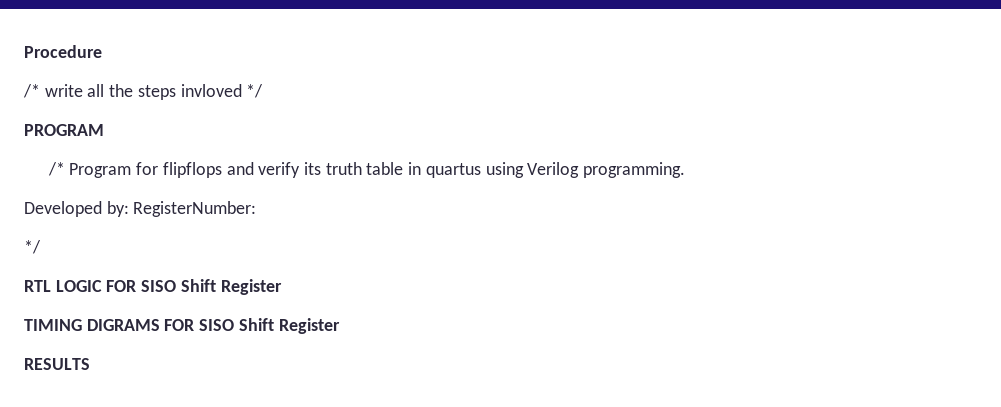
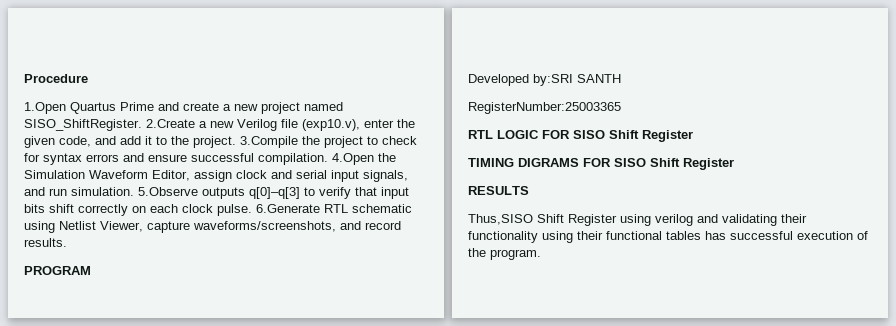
[23,84,264,100] [24,124,104,136] [47,162,686,178] [24,201,257,217] [24,240,41,254] /* write all the steps invloved */ // PROGRAM // /* Program for flipflops and verify its truth table in quartus using Verilog programming. // Developed by: RegisterNumber: // */ -> [24,102,343,114] [24,119,415,131] [24,136,417,148] [24,153,396,165] [24,170,408,182] [24,187,409,199] [24,204,412,216] [24,221,401,233] [24,238,67,247] [24,266,91,275] [468,74,621,86] [468,102,621,114] 1.Open Quartus Prime and create a new project named SISO_ShiftRegister. 2.Create a new Verilog file (exp10.v), enter the given code, and add it to the project. 3.Compile the project to check for syntax errors and ensure successful compilation. 4.Open the Simulation Waveform Editor, assign clock and serial input signals, and run simulation. 5.Observe outputs q[0]–q[3] to verify that input bits shift correctly on each clock pulse. 6.Generate RTL schematic using Netlist Viewer, capture waveforms/screenshots, and record results. // PROGRAM // Developed by:SRI SANTH // RegisterNumber:25003365
(90, 364) none -> [468,214,807,226] [468,231,868,243] [468,248,541,260] // Thus,SISO Shift Register using verilog and validating their functionality using their functional tables has successful execution of the program.

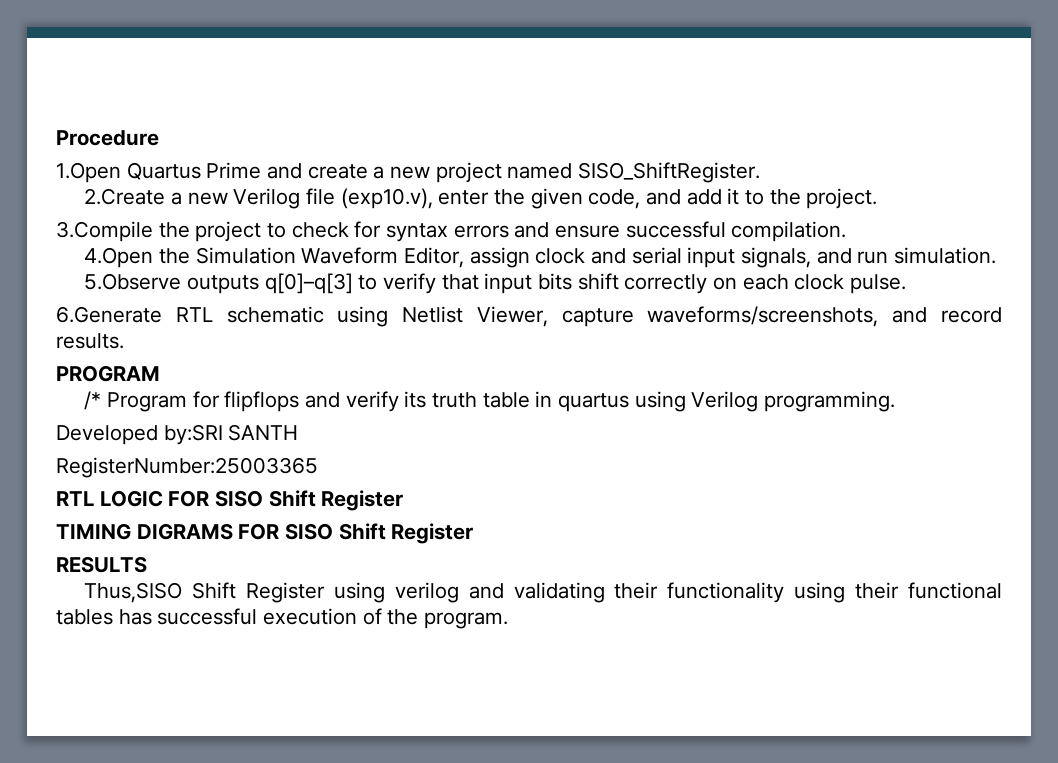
(142, 125) none -> (761, 172) //
(236, 142) none -> (878, 198) //
(328, 159) none -> (847, 231) //
(134, 191) none -> (996, 255) //
(252, 210) none -> (906, 284) //
(91, 270) none -> [84,391,895,412] // /* Program for flipflops and verify its truth table in quartus using Verilog programming.

